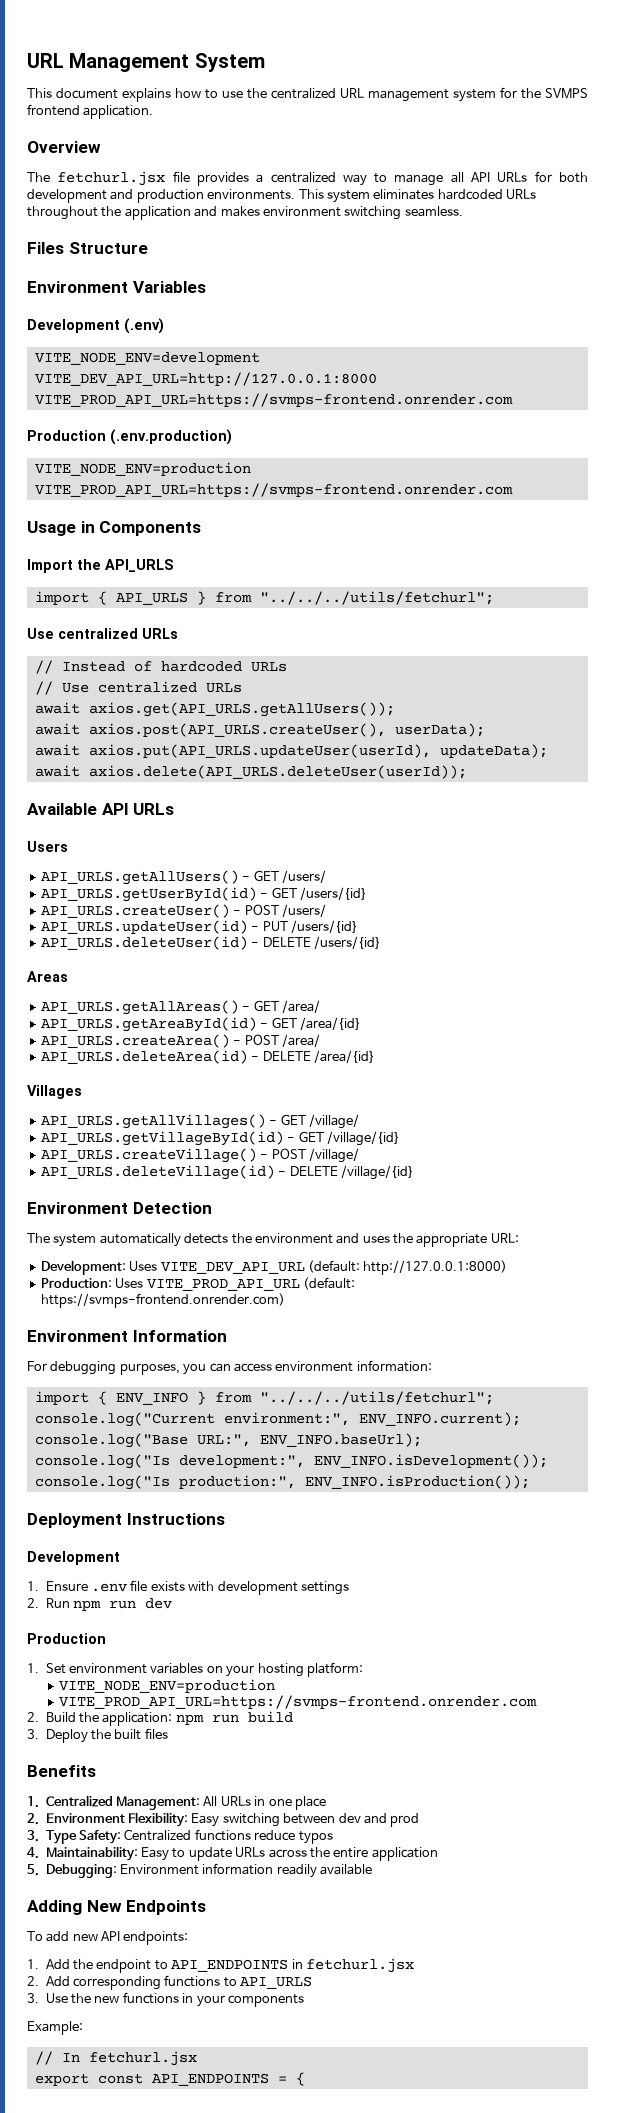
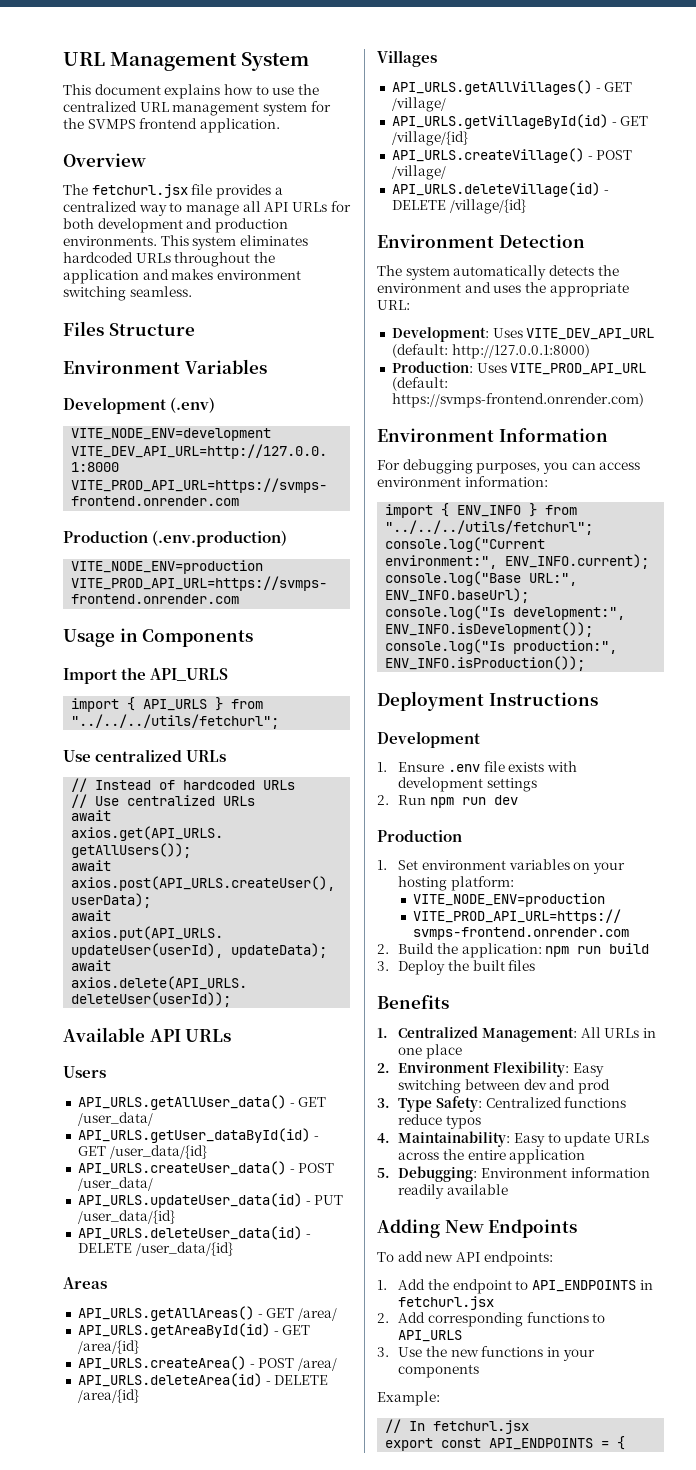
[40,870,326,885] [40,887,367,902] [40,904,326,918] [40,920,358,934] [40,936,381,950] API_URLS.getAllUsers() - GET /users/ // API_URLS.getUserById(id) - GET /users/{id} // API_URLS.createUser() - POST /users/ // API_URLS.updateUser(id) - PUT /users/{id} // API_URLS.deleteUser(id) - DELETE /users/{id} -> [77,1095,327,1110] [77,1112,153,1126] [77,1128,319,1143] [77,1145,207,1159] [77,1161,335,1175] [77,1177,153,1191] [77,1193,344,1208] [77,1210,175,1224] [77,1226,311,1240] [77,1242,233,1256] API_URLS.getAllUser_data() - GET /user_data/ // API_URLS.getUser_dataById(id) - GET /user_data/{id} // API_URLS.createUser_data() - POST /user_data/ // API_URLS.updateUser_data(id) - PUT /user_data/{id} // API_URLS.deleteUser_data(id) - DELETE /user_data/{id}

